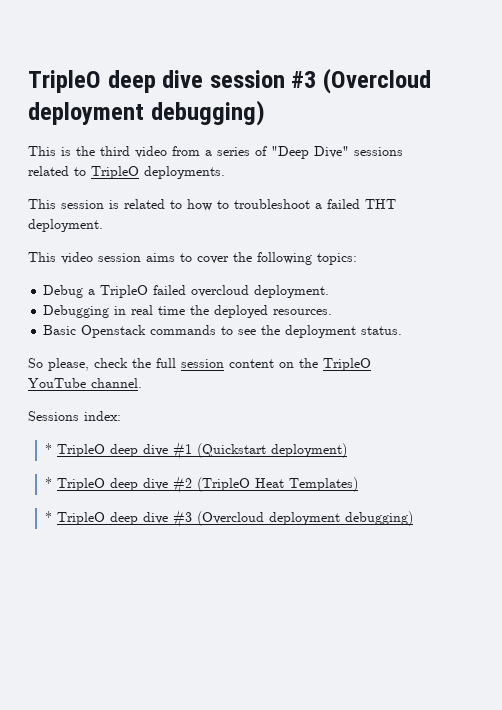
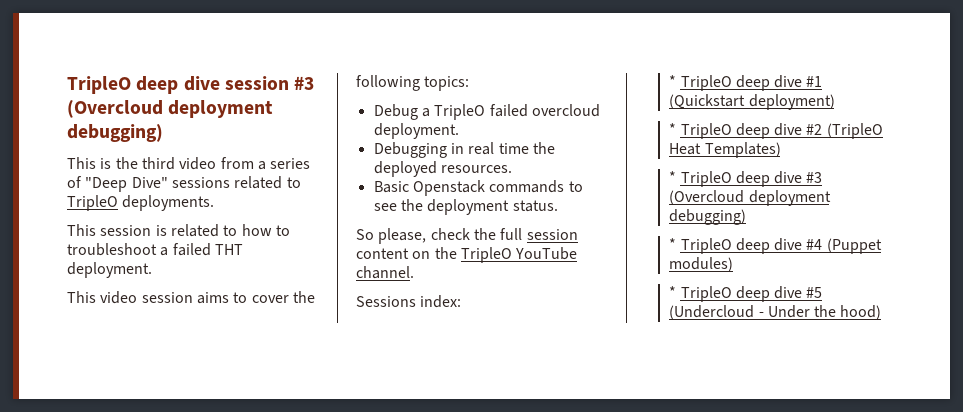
(414, 518) none -> [669,238,882,254] [669,257,734,272] [669,286,823,302] [669,305,882,320] // * TripleO deep dive #4 (Puppet modules) // * TripleO deep dive #5 (Undercloud - Under the hood)

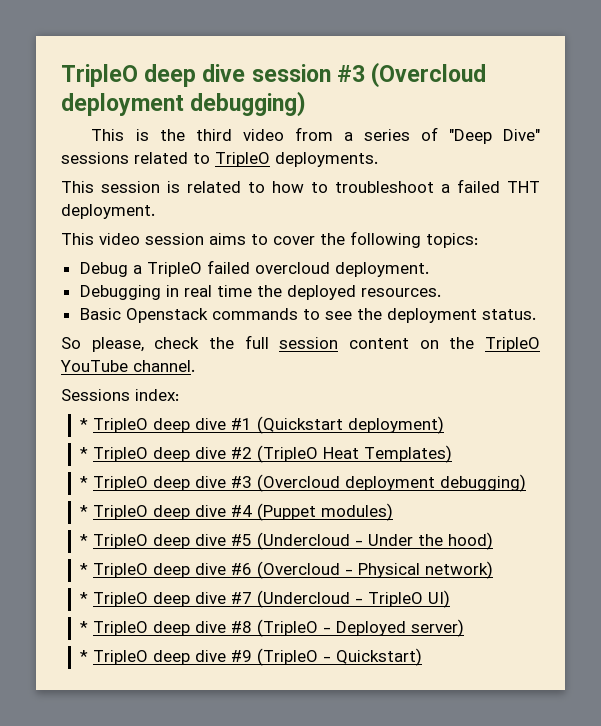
(882, 312) none -> [79,561,493,579] [79,590,450,608] [79,619,464,637] [79,648,422,666] // * TripleO deep dive #6 (Overcloud - Physical network) // * TripleO deep dive #7 (Undercloud - TripleO UI) // * TripleO deep dive #8 (TripleO - Deployed server) // * TripleO deep dive #9 (TripleO - Quickstart)

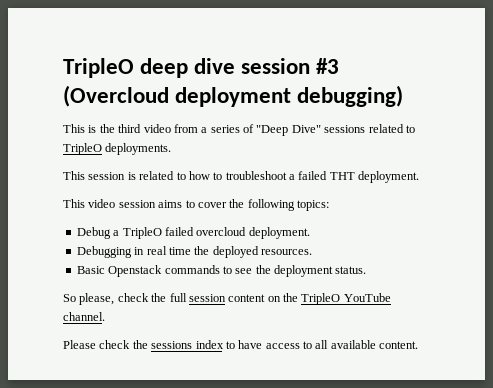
[61,389,179,401] [79,416,444,434] [79,445,452,463] [79,474,526,492] [79,503,393,521] [79,532,493,550] [79,561,493,579] [79,590,450,608] [79,619,464,637] [79,648,422,666] Sessions index: // * TripleO deep dive #1 (Quickstart deployment) // * TripleO deep dive #2 (TripleO Heat Templates) // * TripleO deep dive #3 (Overcloud deployment debugging) // * TripleO deep dive #4 (Puppet modules) // * TripleO deep dive #5 (Undercloud - Under the hood) // * TripleO deep dive #6 (Overcloud - Physical network) // * TripleO deep dive #7 (Undercloud - TripleO UI) // * TripleO deep dive #8 (TripleO - Deployed server) // * TripleO deep dive #9 (TripleO - Quickstart) -> [63,340,419,349] Please check the sessions index to have access to all available content.

